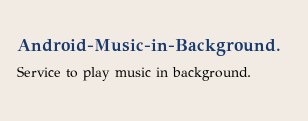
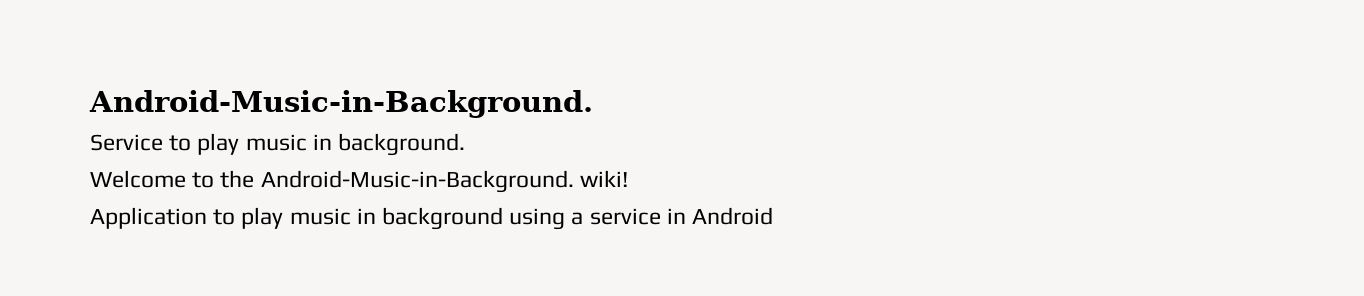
(251, 74) none -> [90,170,628,193] [90,207,774,230] // Welcome to the Android-Music-in-Background. wiki! // Application to play music in background using a service in Android

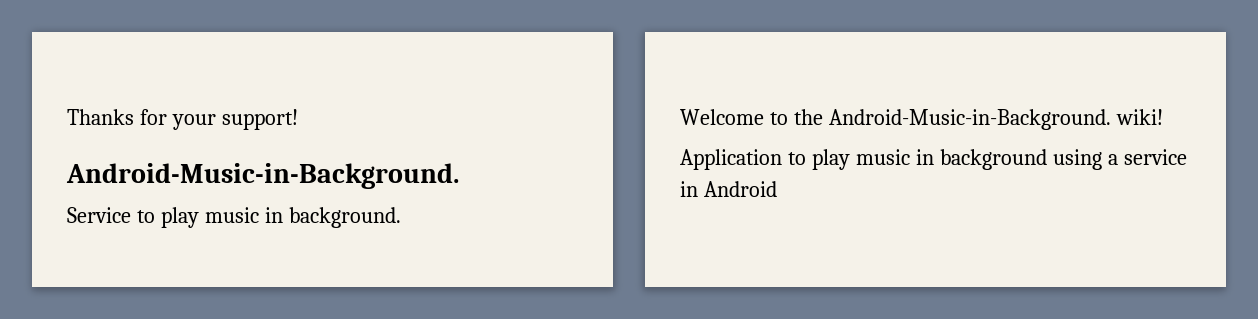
(89, 104) none -> [67,109,298,130] Thanks for your support! //

